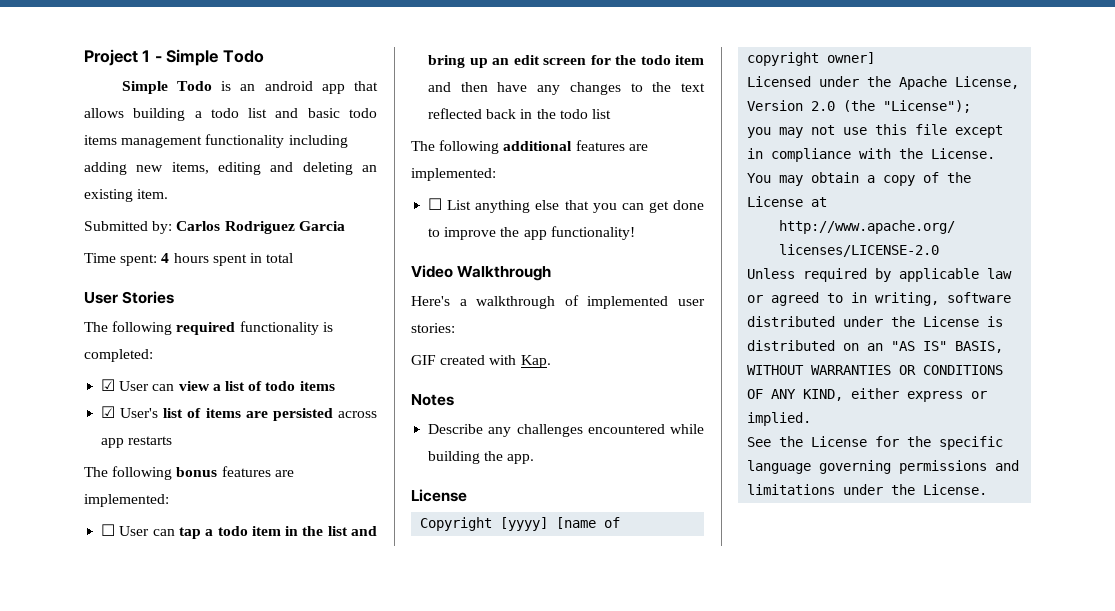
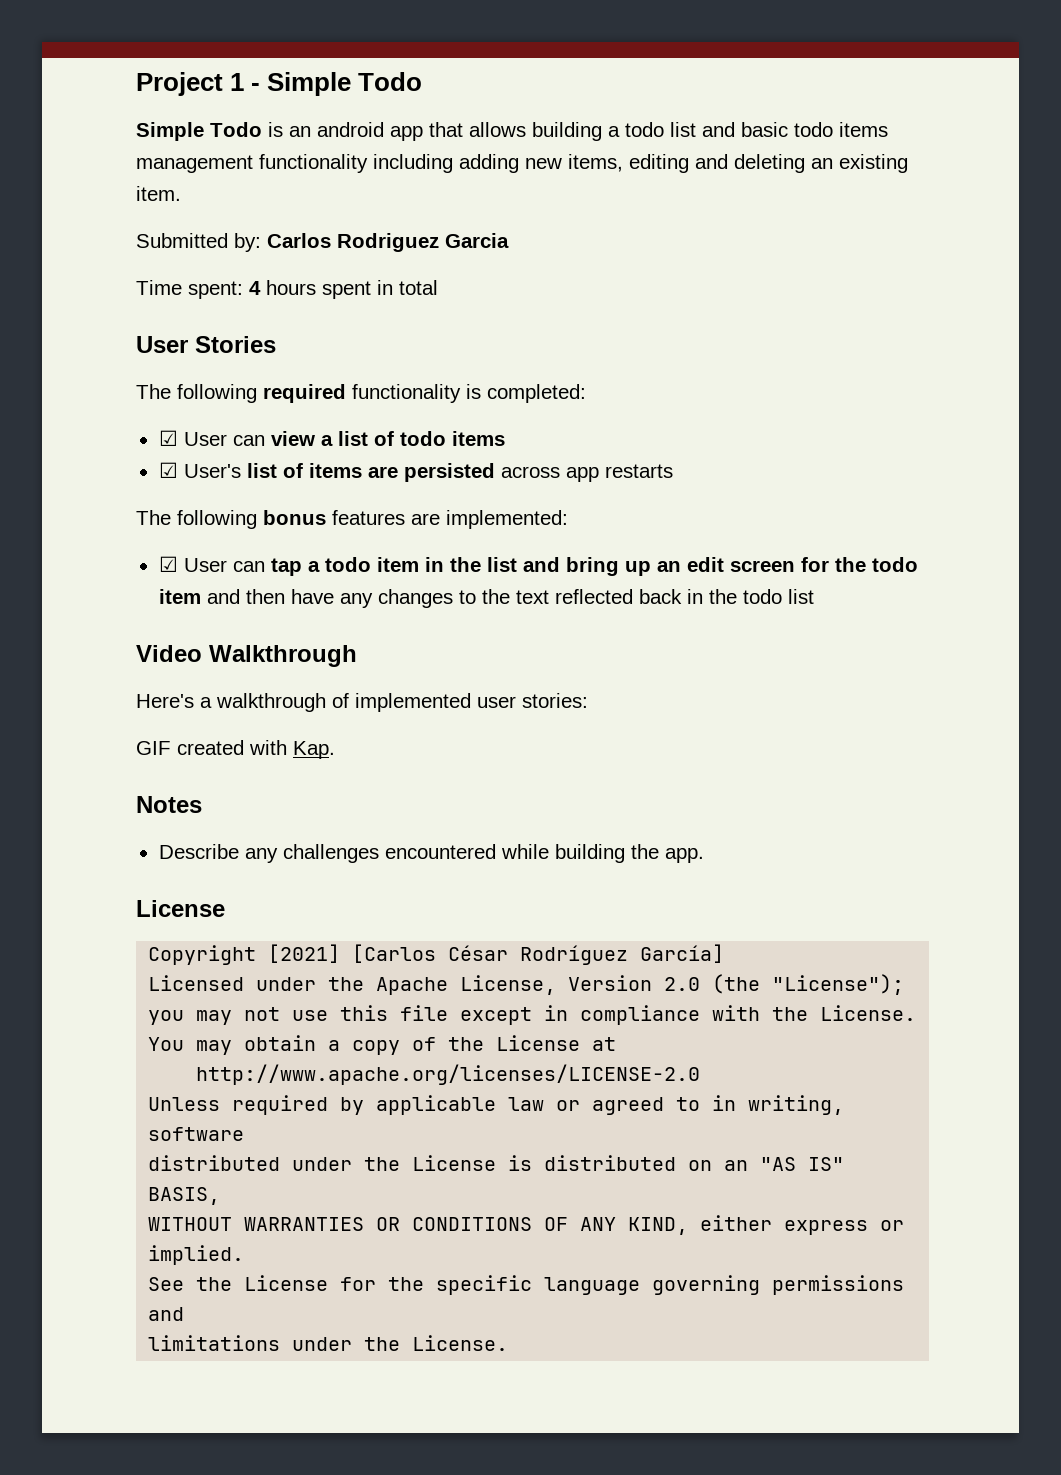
[101,524,116,536] ☐ -> [158,556,178,572] ☑
[411,140,648,154] [411,168,496,181] [428,198,704,213] [428,226,635,240] // The following additional features are implemented: // ☐ List anything else that you can get done to improve the app functionality! -> (814, 596) none
[500,517,621,531] [747,52,876,66] [yyyy] [name of copyright owner] -> [268,944,725,965] [2021] [Carlos César Rodríguez García]

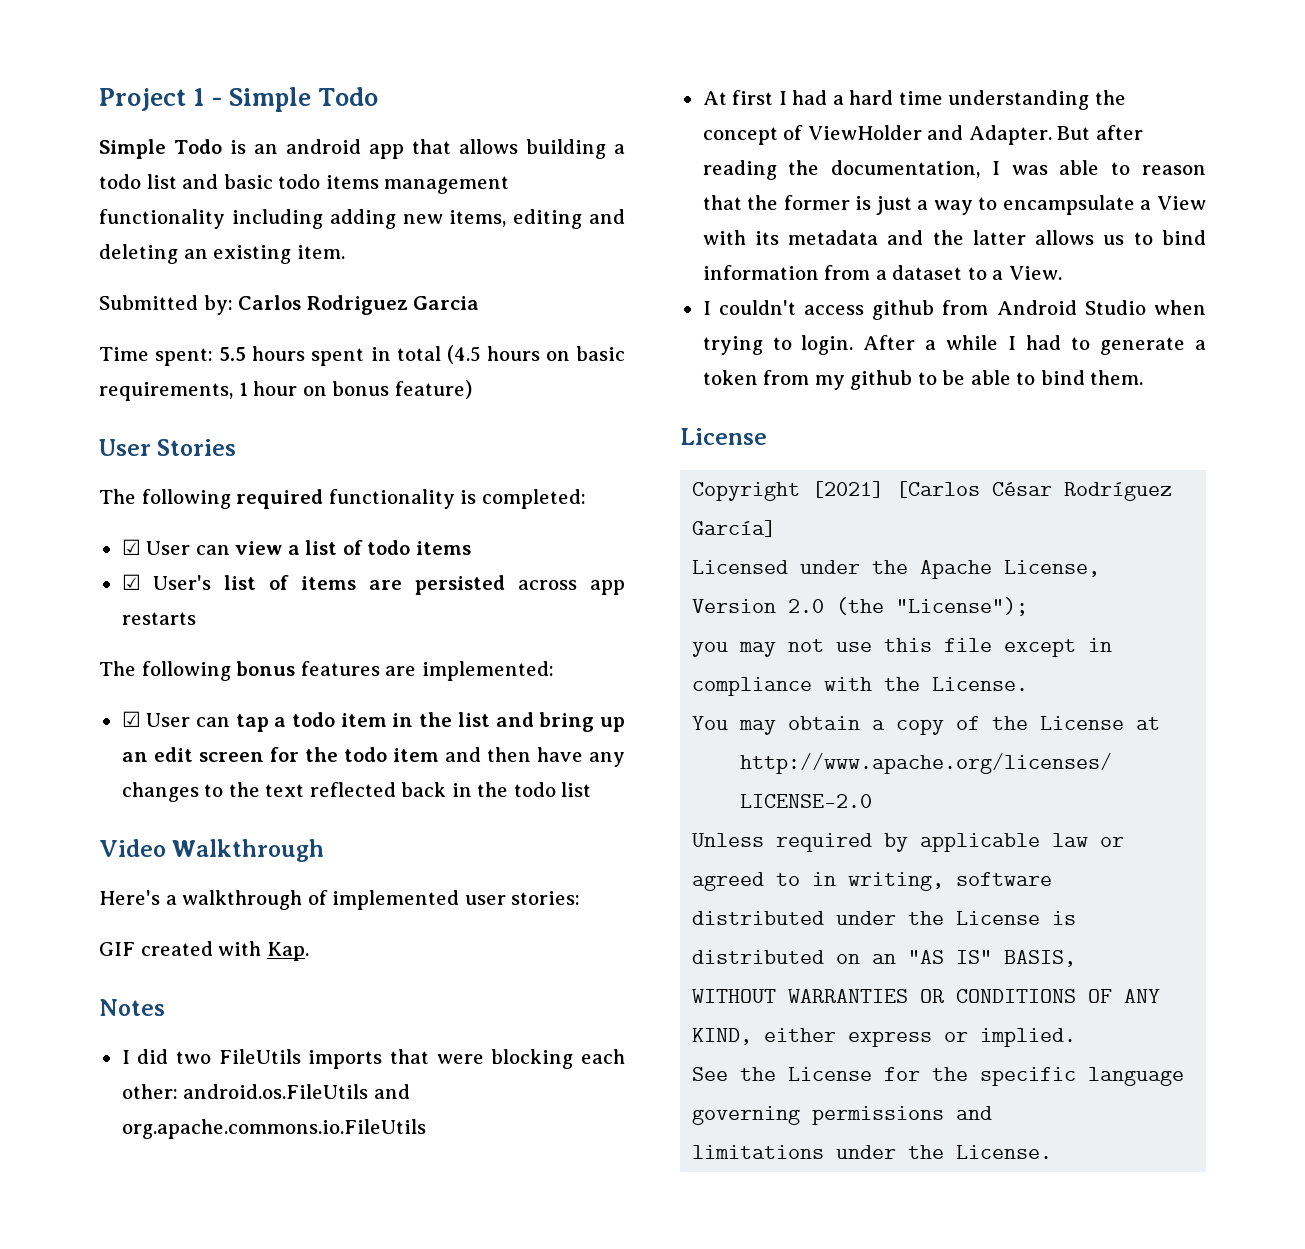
[249,281,261,295] 4 -> [219,347,247,361] 5.5
(438, 287) none -> [446,345,626,364] [99,380,472,401] (4.5 hours on basic requirements, 1 hour on bonus feature)
[158,844,704,863] Describe any challenges encountered while building the app. -> [121,1049,625,1069] [121,1084,410,1099] [121,1119,426,1139] [702,90,1126,110] [702,125,1143,145] [702,160,1206,180] [702,195,1206,215] [702,230,1206,245] [702,265,1062,280] [702,300,1206,320] [702,335,1206,355] [702,370,1144,390] I did two FileUtils imports that were blocking each other: android.os.FileUtils and org.apache.commons.io.FileUtils // At first I had a hard time understanding the concept of ViewHolder and Adapter. But after reading the documentation, I was able to reason that the former is just a way to encampsulate a View with its metadata and the latter allows us to bind information from a dataset to a View. // I couldn't access github from Android Studio when trying to login. After a while I had to generate a token from my github to be able to bind them.

